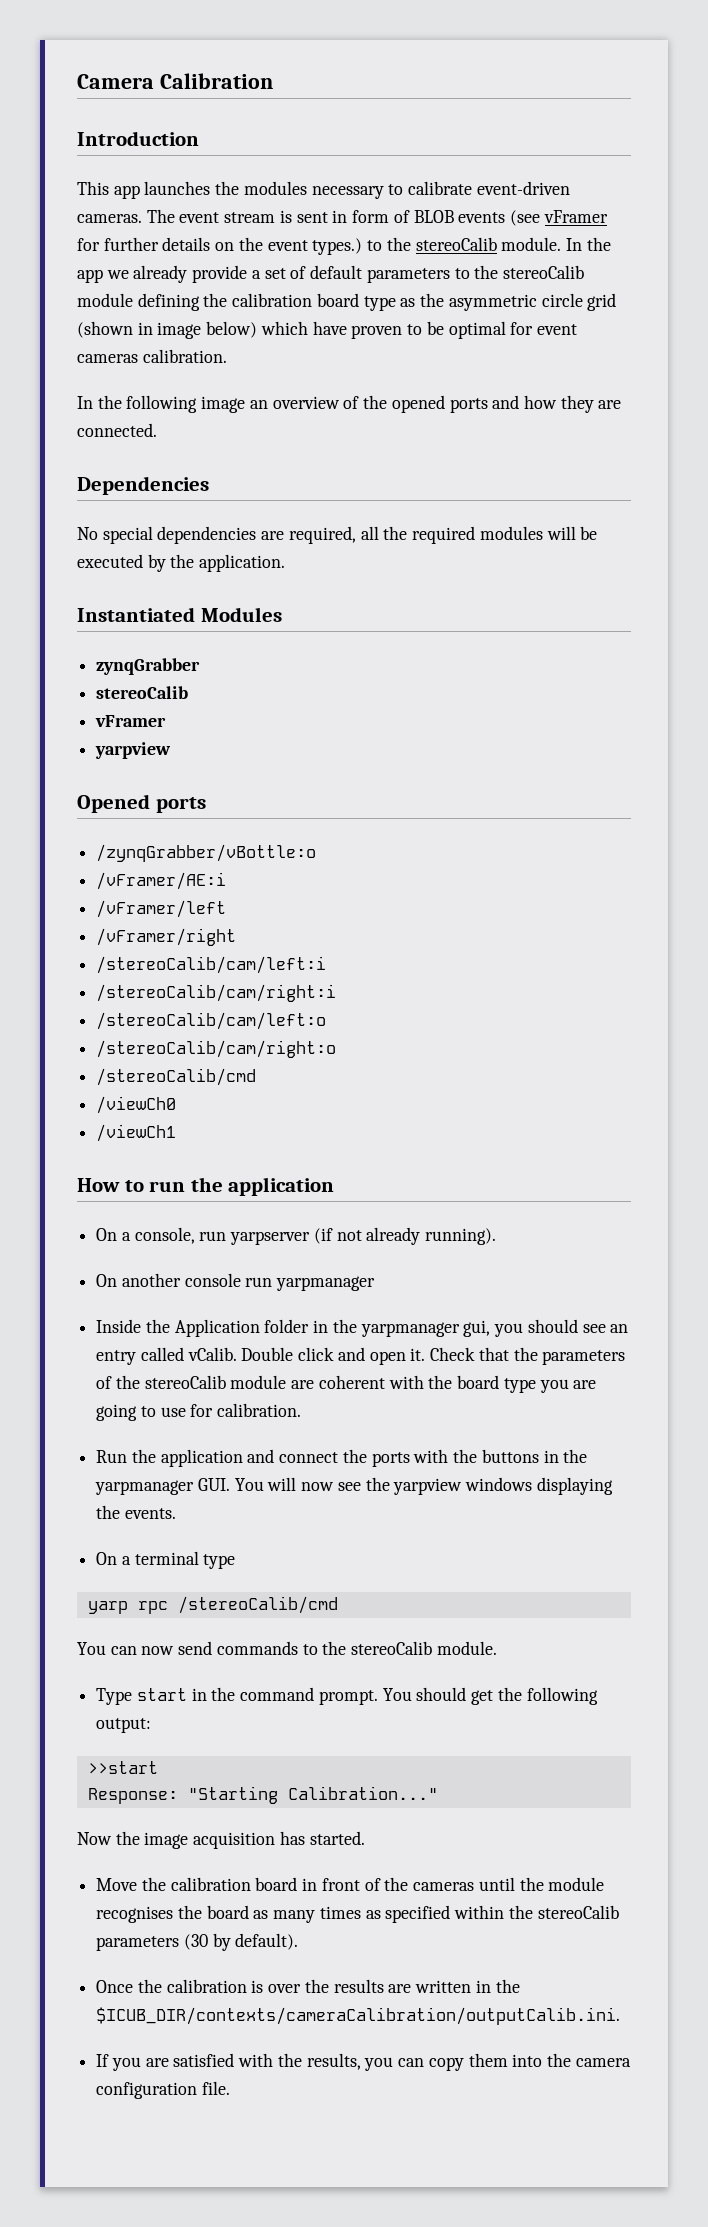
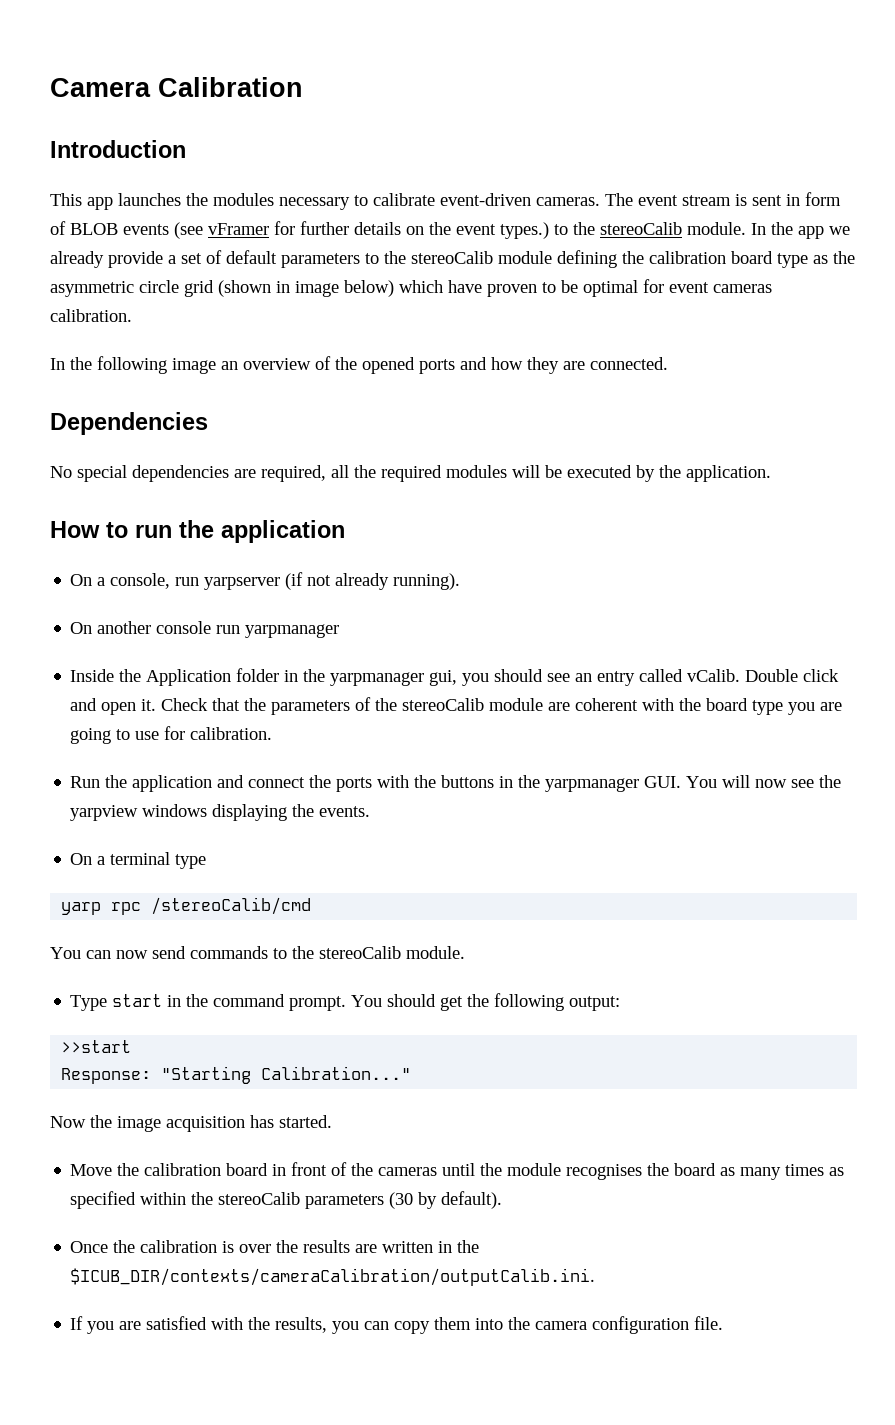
[77,607,282,622] [96,658,201,675] [96,686,189,699] [95,715,167,727] [95,742,172,759] [77,794,206,813] [96,844,317,862] [96,872,227,890] [96,900,227,918] [96,928,237,946] [96,956,327,974] [96,984,337,1002] [96,1012,327,1030] [96,1040,337,1058] [96,1068,257,1086] [96,1096,177,1114] [96,1124,177,1142] // Instantiated Modules // zynqGrabber // stereoCalib // vFramer // yarpview // Opened ports // /zynqGrabber/vBottle:o // /vFramer/AE:i // /vFramer/left // /vFramer/right // /stereoCalib/cam/left:i // /stereoCalib/cam/right:i // /stereoCalib/cam/left:o // /stereoCalib/cam/right:o // /stereoCalib/cmd // /viewCh0 // /viewCh1 -> (771, 473) none

